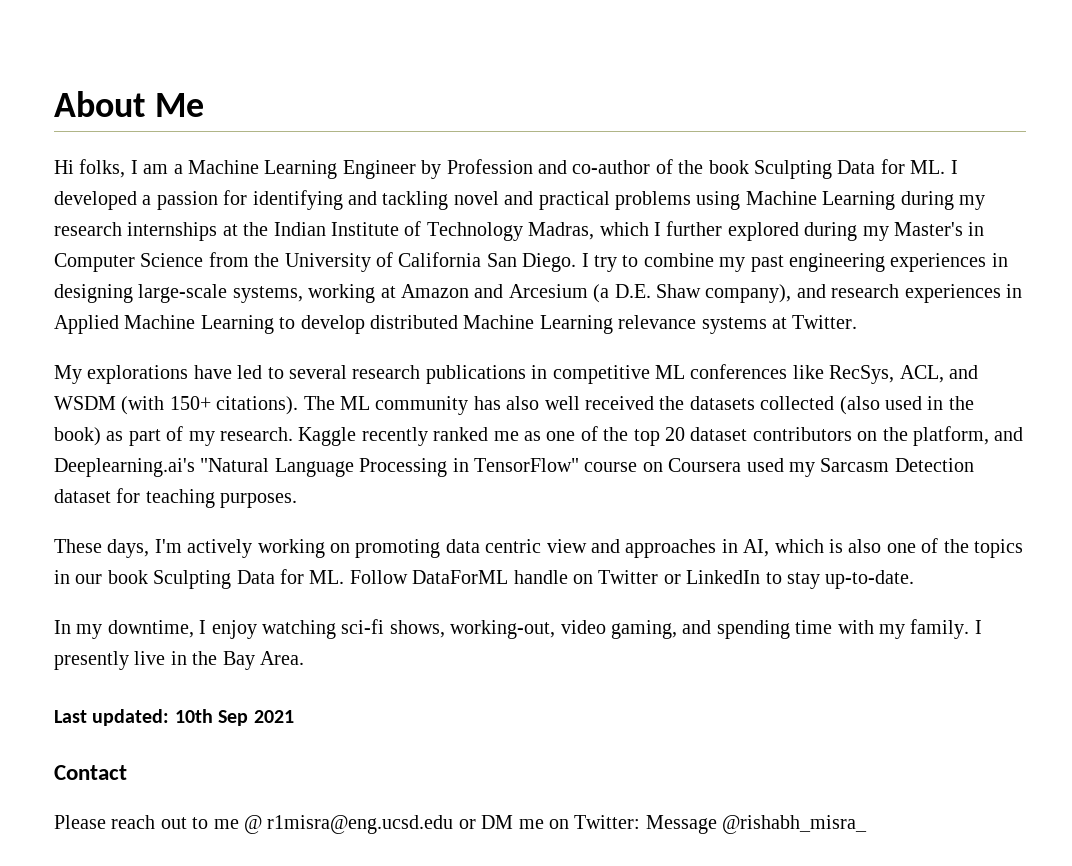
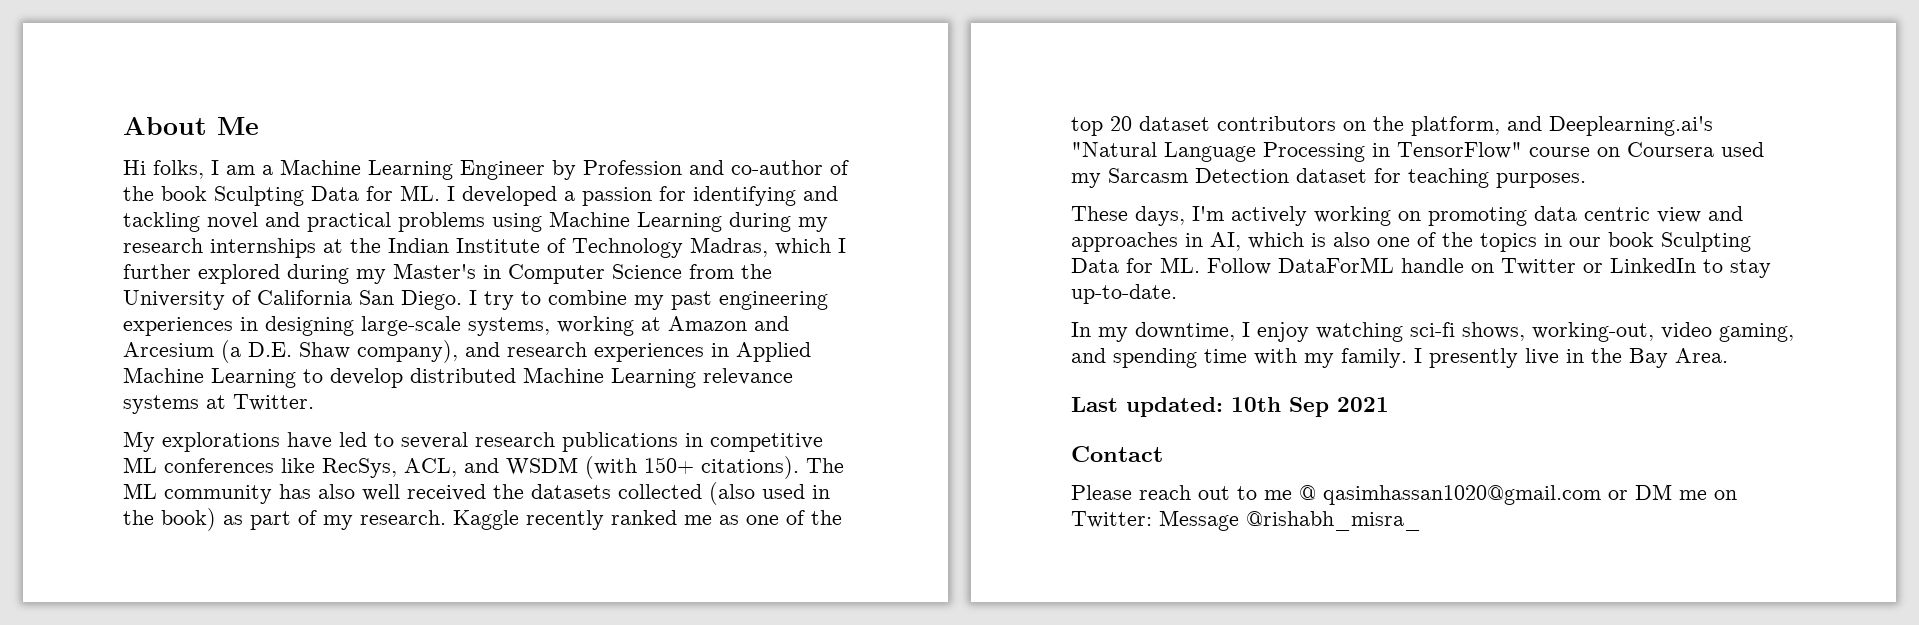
[267,815,454,834] r1misra@eng.ucsd.edu -> [1323,485,1601,505] qasimhassan1020@gmail.com

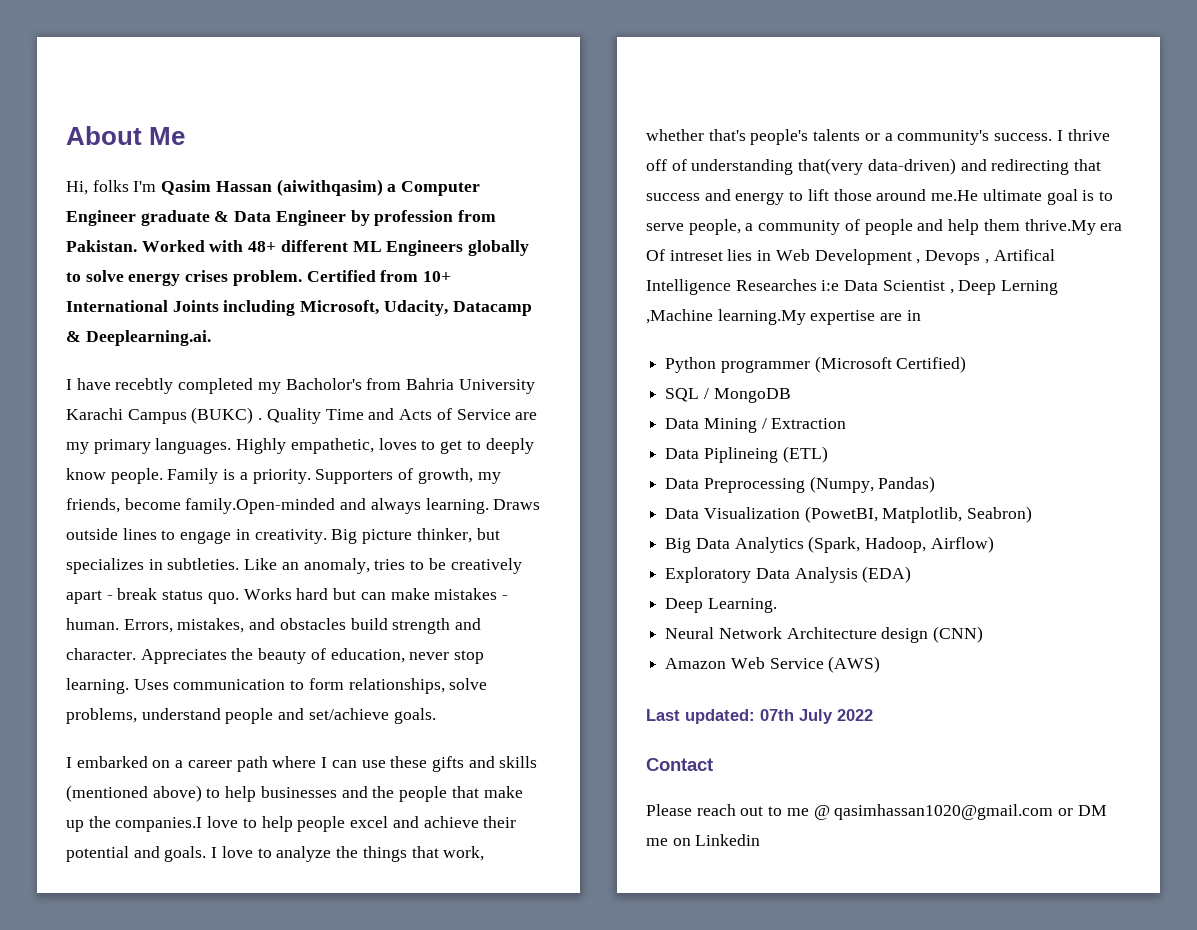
[123,159,849,180] [123,185,838,206] [123,211,828,232] [123,237,846,258] [123,263,772,284] [123,290,828,310] [123,316,789,336] [123,340,811,363] [123,367,793,388] [123,394,314,414] [123,431,823,452] [123,456,844,479] [123,482,830,505] [123,508,842,531] [1071,116,1713,136] [1071,142,1764,162] [1071,168,1586,188] [1071,206,1743,226] [1071,232,1751,252] [1071,257,1771,278] [1071,284,1177,304] [1071,322,1794,342] [1071,348,1728,368] Hi folks, I am a Machine Learning Engineer by Profession and co-author of the book Sculpting Data for ML. I developed a passion for identifying and tackling novel and practical problems using Machine Learning during my research internships at the Indian Institute of Technology Madras, which I further explored during my Master's in Computer Science from the University of California San Diego. I try to combine my past engineering experiences in designing large-scale systems, working at Amazon and Arcesium (a D.E. Shaw company), and research experiences in Applied Machine Learning to develop distributed Machine Learning relevance systems at Twitter. // My explorations have led to several research publications in competitive ML conferences like RecSys, ACL, and WSDM (with 150+ citations). The ML community has also well received the datasets collected (also used in the book) as part of my research. Kaggle recently ranked me as one of the top 20 dataset contributors on the platform, and Deeplearning.ai's "Natural Language Processing in TensorFlow" course on Coursera used my Sarcasm Detection dataset for teaching purposes. // These days, I'm actively working on promoting data centric view and approaches in AI, which is also one of the topics in our book Sculpting Data for ML. Follow DataForML handle on Twitter or LinkedIn to stay up-to-date. // In my downtime, I enjoy watching sci-fi shows, working-out, video gaming, and spending time with my family. I presently live in the Bay Area. -> [66,179,481,196] [66,210,497,226] [66,240,530,256] [66,270,452,286] [66,300,532,316] [66,330,211,346] [66,378,535,394] [66,407,538,424] [66,438,534,454] [66,468,501,484] [66,498,541,514] [66,528,500,544] [66,558,522,574] [66,588,508,604] [66,618,482,634] [66,648,485,664] [66,678,488,694] [66,708,436,724] [66,756,538,772] [66,785,523,802] [66,816,517,832] [66,846,485,862] [646,129,1110,145] [646,158,1102,175] [646,189,1113,205] [646,219,1123,235] [646,249,1055,265] [646,279,1059,295] [646,309,921,325] [665,356,967,373] [665,388,791,403] [665,418,847,433] [665,446,828,463] [665,476,936,493] [665,506,1033,523] [665,536,994,553] [665,566,912,583] [665,598,777,613] [665,626,984,643] [665,656,881,673] Hi, folks I'm Qasim Hassan (aiwithqasim) a Computer Engineer graduate & Data Engineer by profession from Pakistan. Worked with 48+ different ML Engineers globally to solve energy crises problem. Certified from 10+ International Joints including Microsoft, Udacity, Datacamp & Deeplearning.ai. // I have recebtly completed my Bacholor's from Bahria University Karachi Campus (BUKC) . Quality Time and Acts of Service are my primary languages. Highly empathetic, loves to get to deeply know people. Family is a priority. Supporters of growth, my friends, become family.Open-minded and always learning. Draws outside lines to engage in creativity. Big picture thinker, but specializes in subtleties. Like an anomaly, tries to be creatively apart - break status quo. Works hard but can make mistakes - human. Errors, mistakes, and obstacles build strength and character. Appreciates the beauty of education, never stop learning. Uses communication to form relationships, solve problems, understand people and set/achieve goals. // I embarked on a career path where I can use these gifts and skills (mentioned above) to help businesses and the people that make up the companies.I love to help people excel and achieve their potential and goals. I love to analyze the things that work, whether that's people's talents or a community's success. I thrive off of understanding that(very data-driven) and redirecting that success and energy to lift those around me.He ultimate goal is to serve people, a community of people and help them thrive.My era Of intreset lies in Web Development , Devops , Artifical Intelligence Researches i:e Data Scientist , Deep Lerning ,Machine learning.My expertise are in // Python programmer (Microsoft Certified) // SQL / MongoDB // Data Mining / Extraction // Data Piplineing (ETL) // Data Preprocessing (Numpy, Pandas) // Data Visualization (PowetBI, Matplotlib, Seabron) // Big Data Analytics (Spark, Hadoop, Airflow) // Exploratory Data Analysis (EDA) // Deep Learning. // Neural Network Architecture design (CNN) // Amazon Web Service (AWS)
[1231,397,1389,417] 10th Sep 2021 -> [760,709,873,724] 07th July 2022
[1071,510,1421,531] Twitter: Message @rishabh_misra_ -> [695,834,761,846] Linkedin

